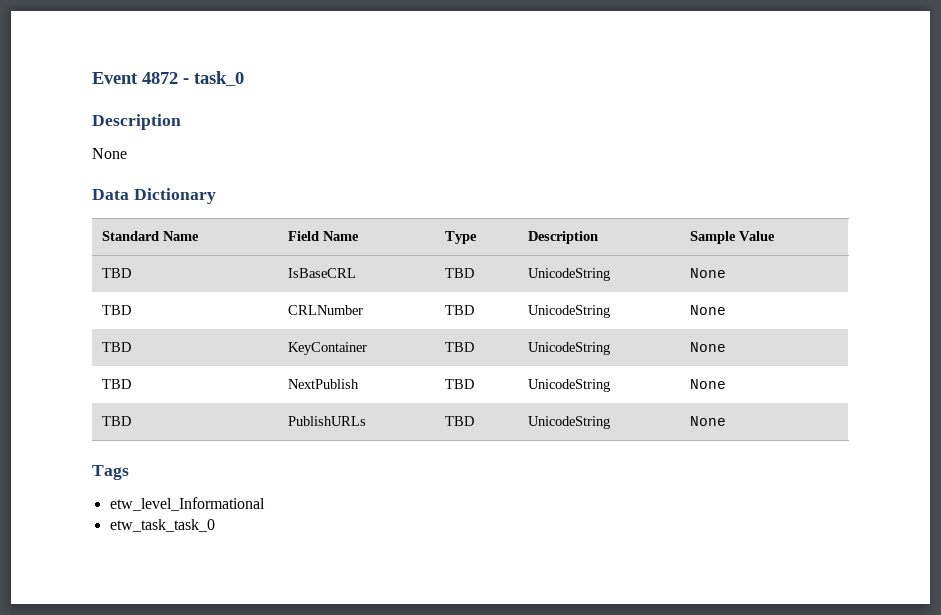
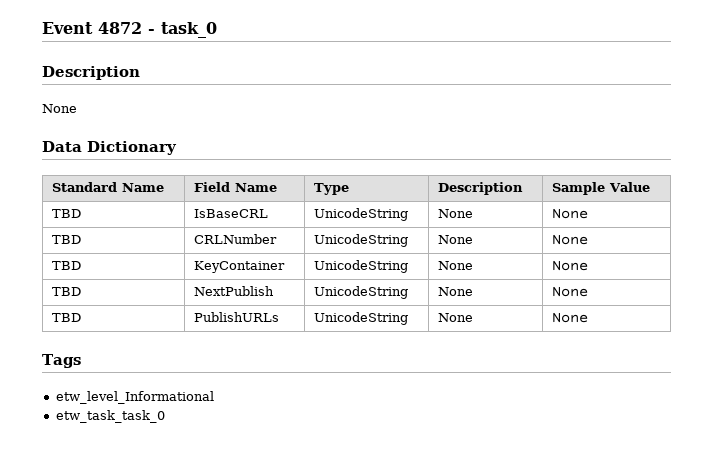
[445,268,475,278] [528,268,611,281] TBD | UnicodeString -> [313,208,408,221] [437,209,473,218] UnicodeString | None
[445,305,475,315] [528,305,611,318] TBD | UnicodeString -> [313,234,408,247] [437,235,473,244] UnicodeString | None
[445,342,475,352] [528,342,611,355] TBD | UnicodeString -> [313,260,408,273] [437,261,473,270] UnicodeString | None
[445,379,475,389] [528,379,611,392] TBD | UnicodeString -> [313,286,408,299] [437,287,473,296] UnicodeString | None
[445,416,475,426] [528,416,611,429] TBD | UnicodeString -> [313,312,408,325] [437,313,473,322] UnicodeString | None

